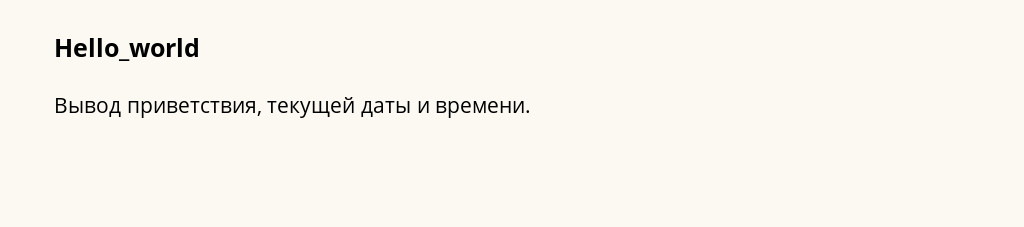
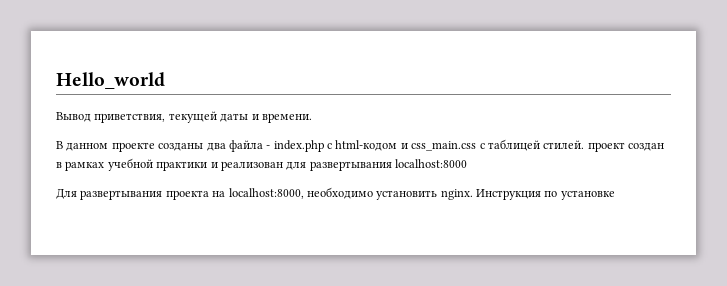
(532, 109) none -> [56,139,664,152] [56,158,467,171] [56,187,615,200] // В данном проекте созданы два файла - index.php c html-кодом и css_main.css c таблицей стилей. проект создан в рамках учебной практики и реализован для развертывания localhost:8000 // Для развертывания проекта на localhost:8000, необходимо установить nginx. Инструкция по установке

